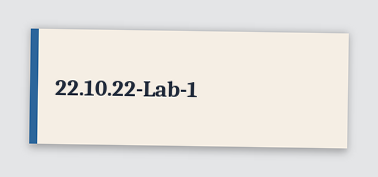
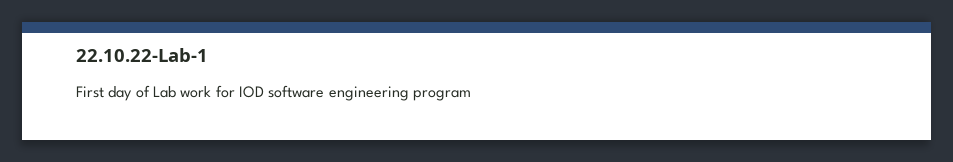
(199, 88) none -> [76,85,471,101] // First day of Lab work for IOD software engineering program

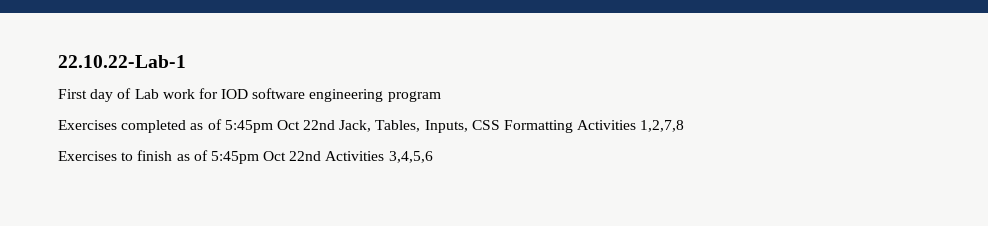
(471, 95) none -> [58,119,685,133] [58,150,433,164] // Exercises completed as of 5:45pm Oct 22nd Jack, Tables, Inputs, CSS Formatting Activities 1,2,7,8 // Exercises to finish as of 5:45pm Oct 22nd Activities 3,4,5,6

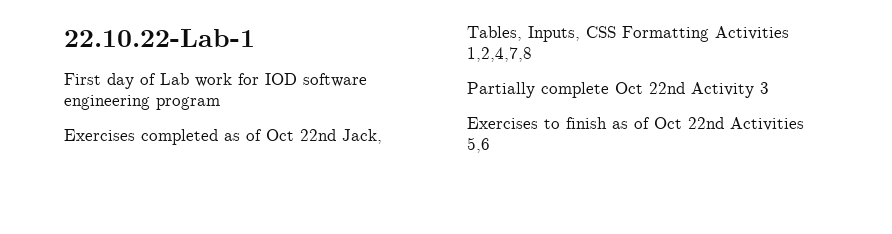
[224,120,273,133] 5:45pm -> (262, 135) none
[640,120,685,132] 1,2,7,8 -> [467,47,532,62] [467,82,769,98] 1,2,4,7,8 // Partially complete Oct 22nd Activity 3
[210,151,259,164] 5:45pm -> (650, 123) none
[388,151,433,163] 3,4,5,6 -> [467,137,490,153] 5,6

